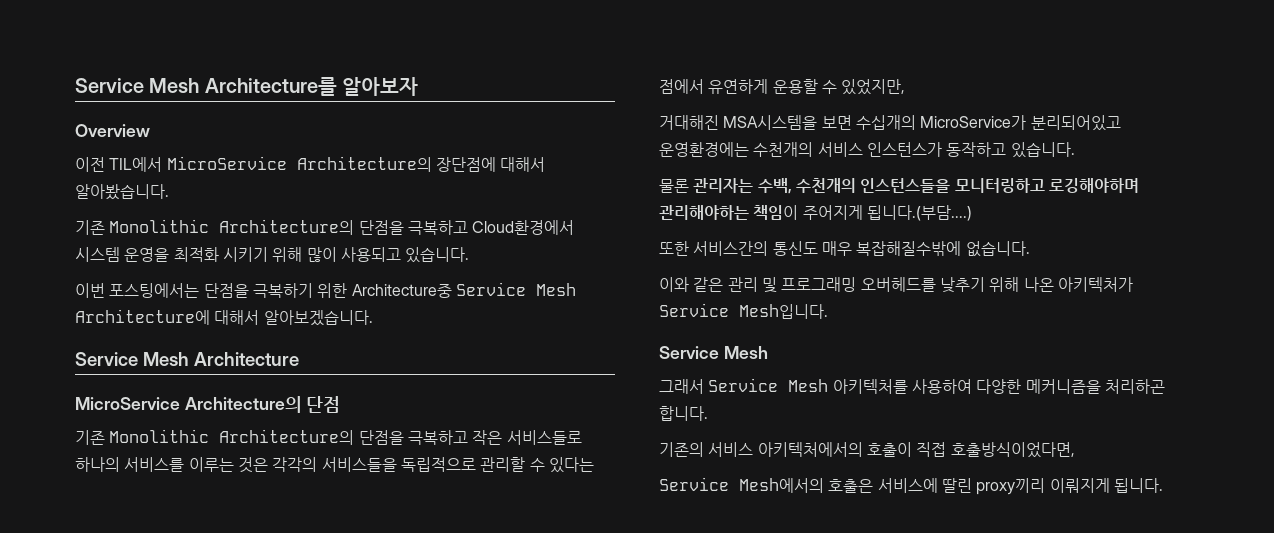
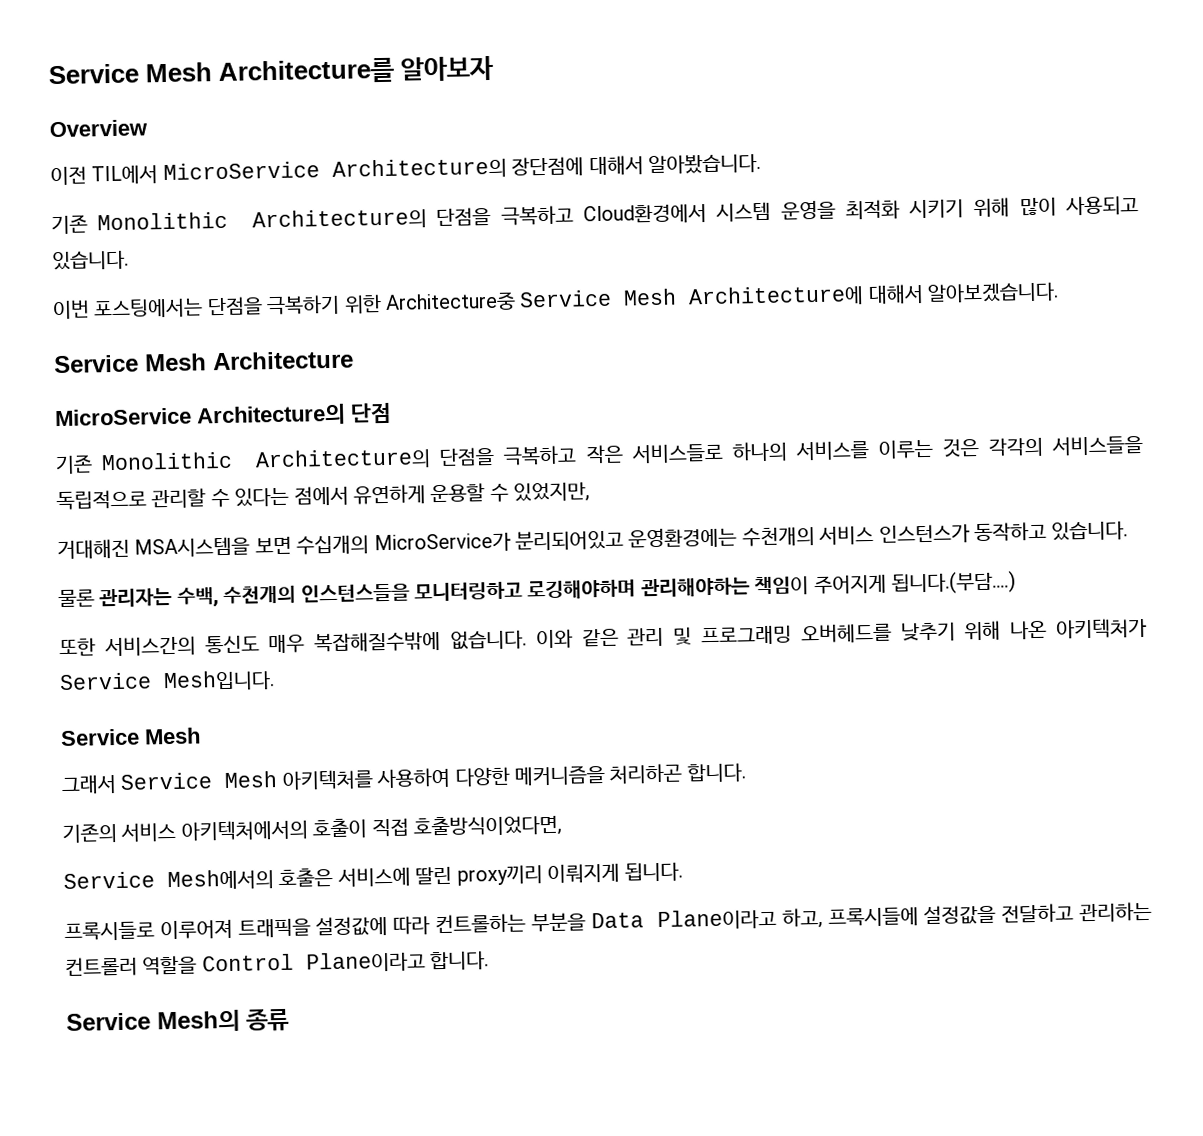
(1030, 249) // -> (527, 640) none
(1163, 485) none -> [64,901,1153,941] [65,951,490,977] [66,1007,289,1033] // 프록시들로 이루어져 트래픽을 설정값에 따라 컨트롤하는 부분을 Data Plane이라고 하고, 프록시들에 설정값을 전달하고 관리하는 컨트롤러 역할을 Control Plane이라고 합니다. // Service Mesh의 종류

